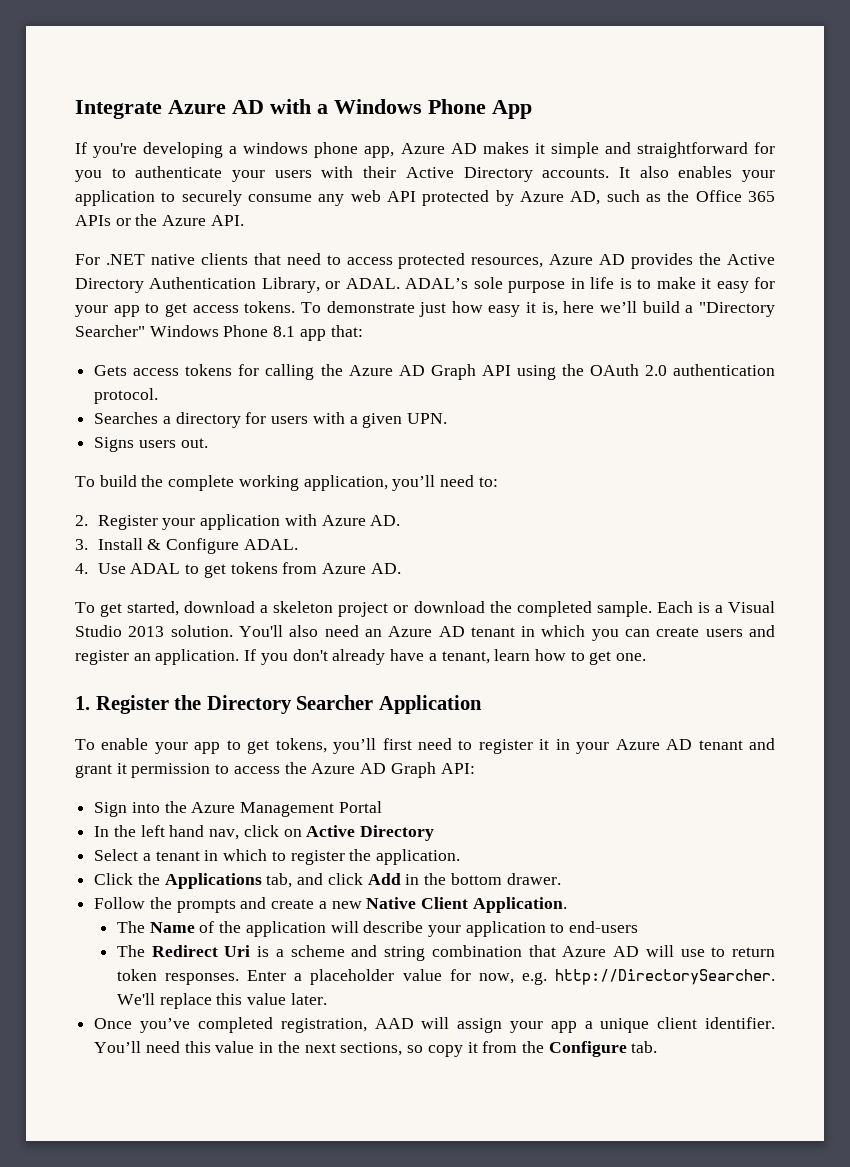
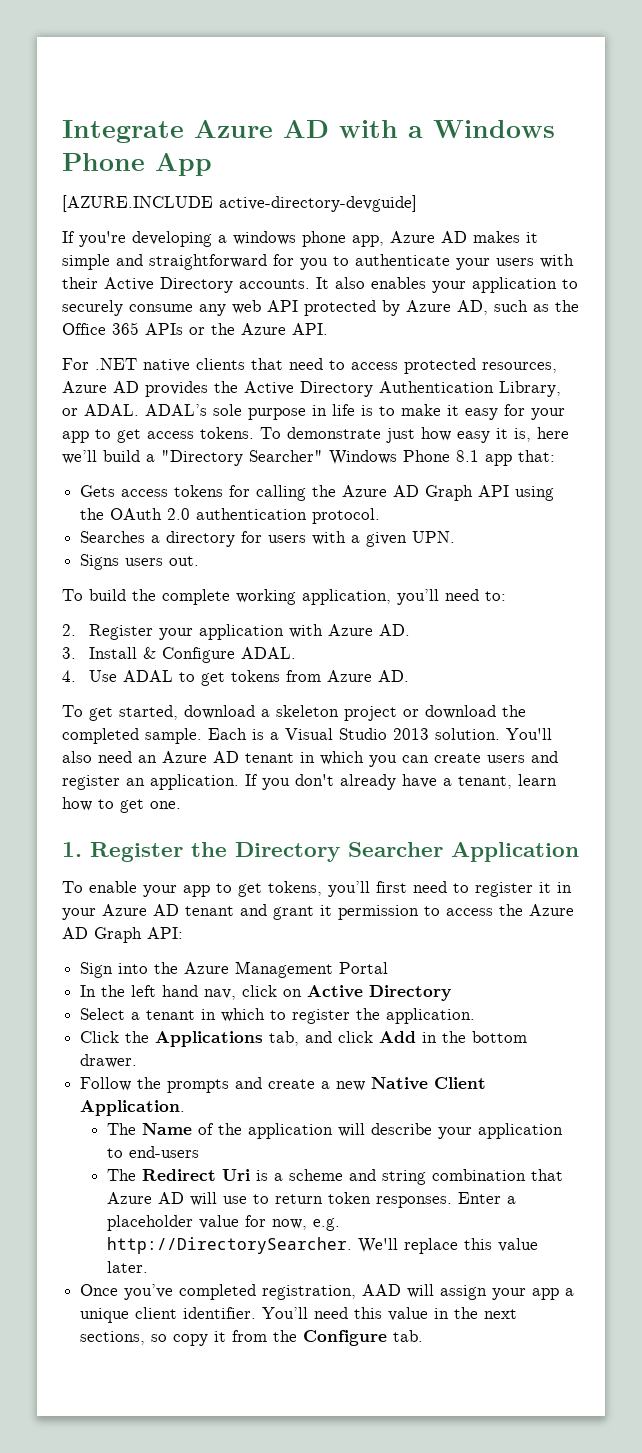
(532, 109) none -> [62,195,417,212] // [AZURE.INCLUDE active-directory-devguide]

